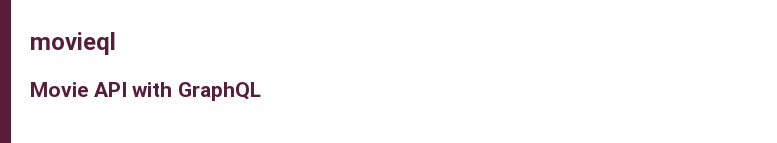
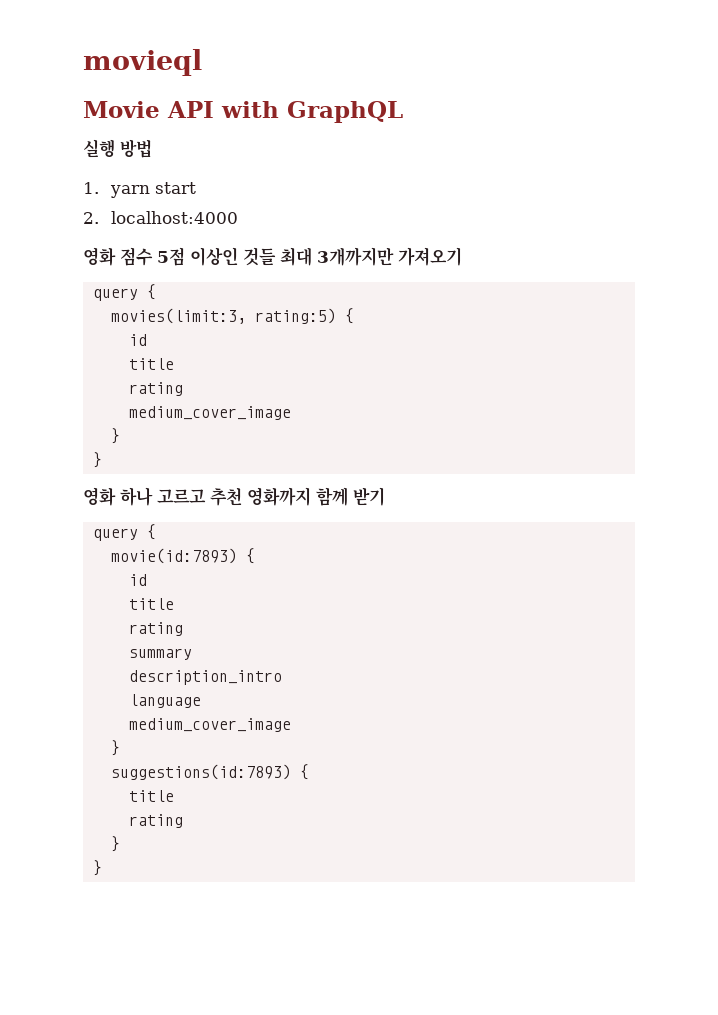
(262, 91) none -> [83,139,152,158] [83,182,197,198] [83,211,239,224] [83,247,462,266] [93,284,157,301] [111,308,355,324] [129,334,148,346] [129,358,175,370] [129,382,184,396] [129,406,292,420] [111,428,121,444] [93,452,103,468] [83,487,385,506] [93,524,157,541] [111,548,256,564] [129,574,148,586] [129,598,175,610] [129,622,184,636] [129,648,193,660] [129,670,283,685] [129,694,202,708] [129,718,292,732] [111,740,121,756] [111,764,310,780] [129,790,175,802] [129,814,184,828] [111,836,121,852] [93,860,103,876] // 실행 방법 // 1. yarn start // 2. localhost:4000 // 영화 점수 5점 이상인 것들 최대 3개까지만 가져오기 // query { // movies(limit:3, rating:5) { // id // title // rating // medium_cover_image // } // } // 영화 하나 고르고 추천 영화까지 함께 받기 // query { // movie(id:7893) { // id // title // rating // summary // description_intro // language // medium_cover_image // } // suggestions(id:7893) { // title // rating // } // }

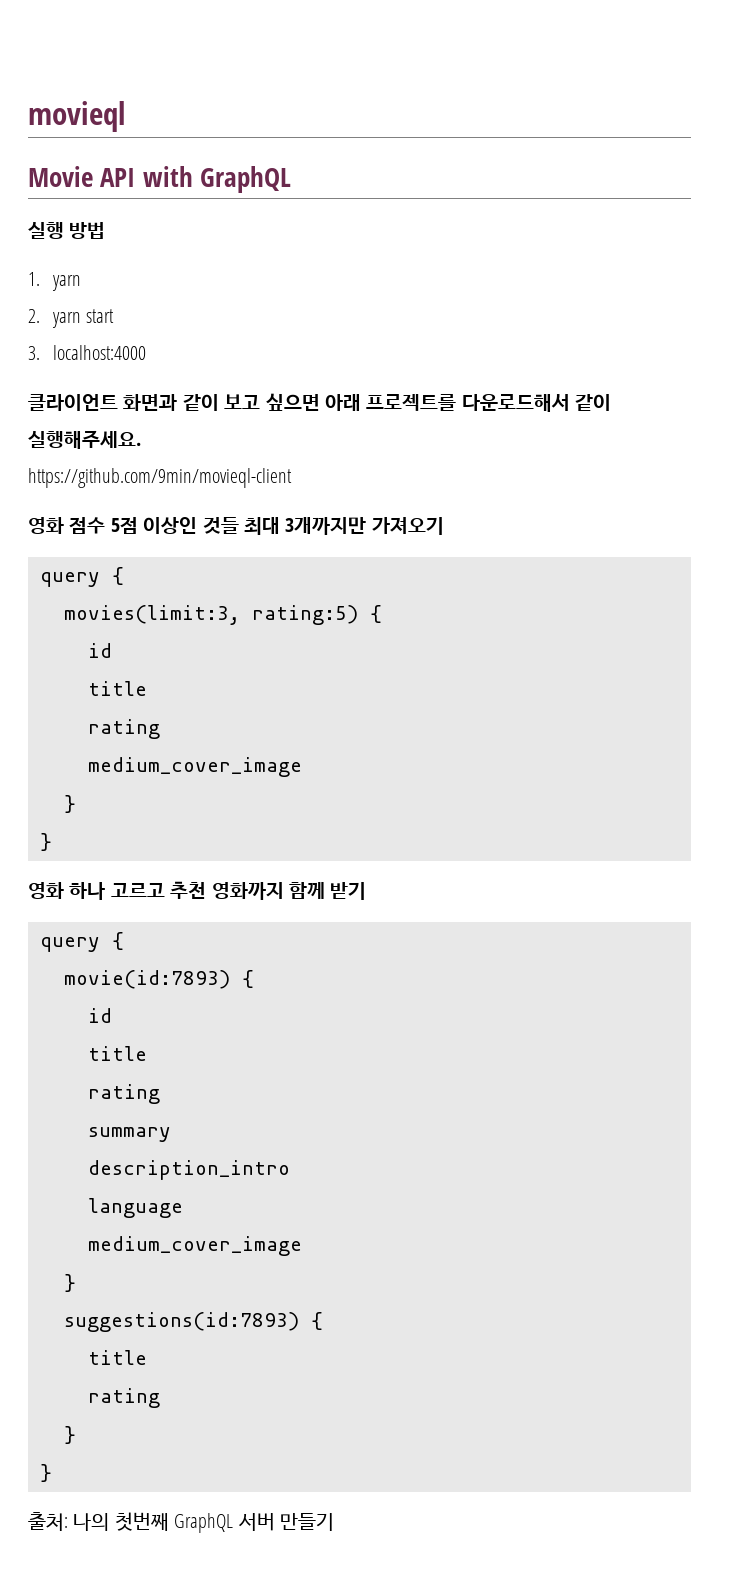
(151, 191) none -> [28,309,82,328] // 2. yarn
[83,212,99,224] 2. -> [28,346,40,360] 3.
(239, 217) none -> [28,393,612,412] [28,430,141,449] [28,468,292,488] // 클라이언트 화면과 같이 보고 싶으면 아래 프로젝트를 다운로드해서 같이 실행해주세요. // https://github.com/9min/movieql-client
(103, 868) none -> [28,1512,334,1533] // 출처: 나의 첫번째 GraphQL 서버 만들기

